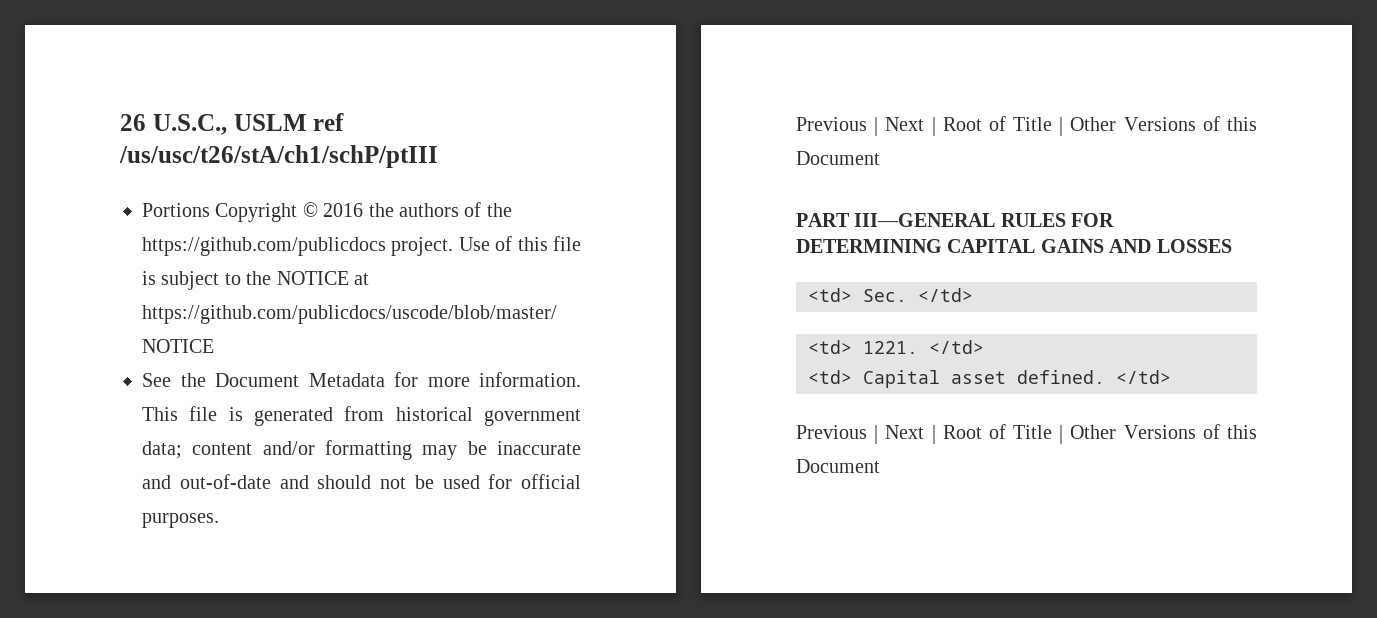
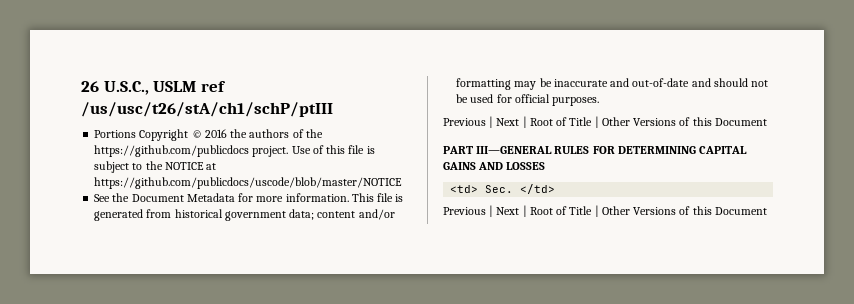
[808,340,984,354] [808,370,1171,388] // <td> 1221. </td> // <td> Capital asset defined. </td> -> (556, 189) none

